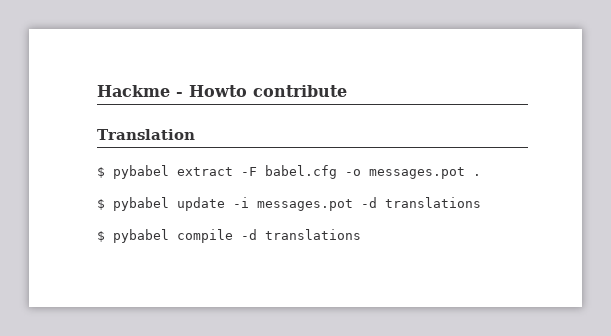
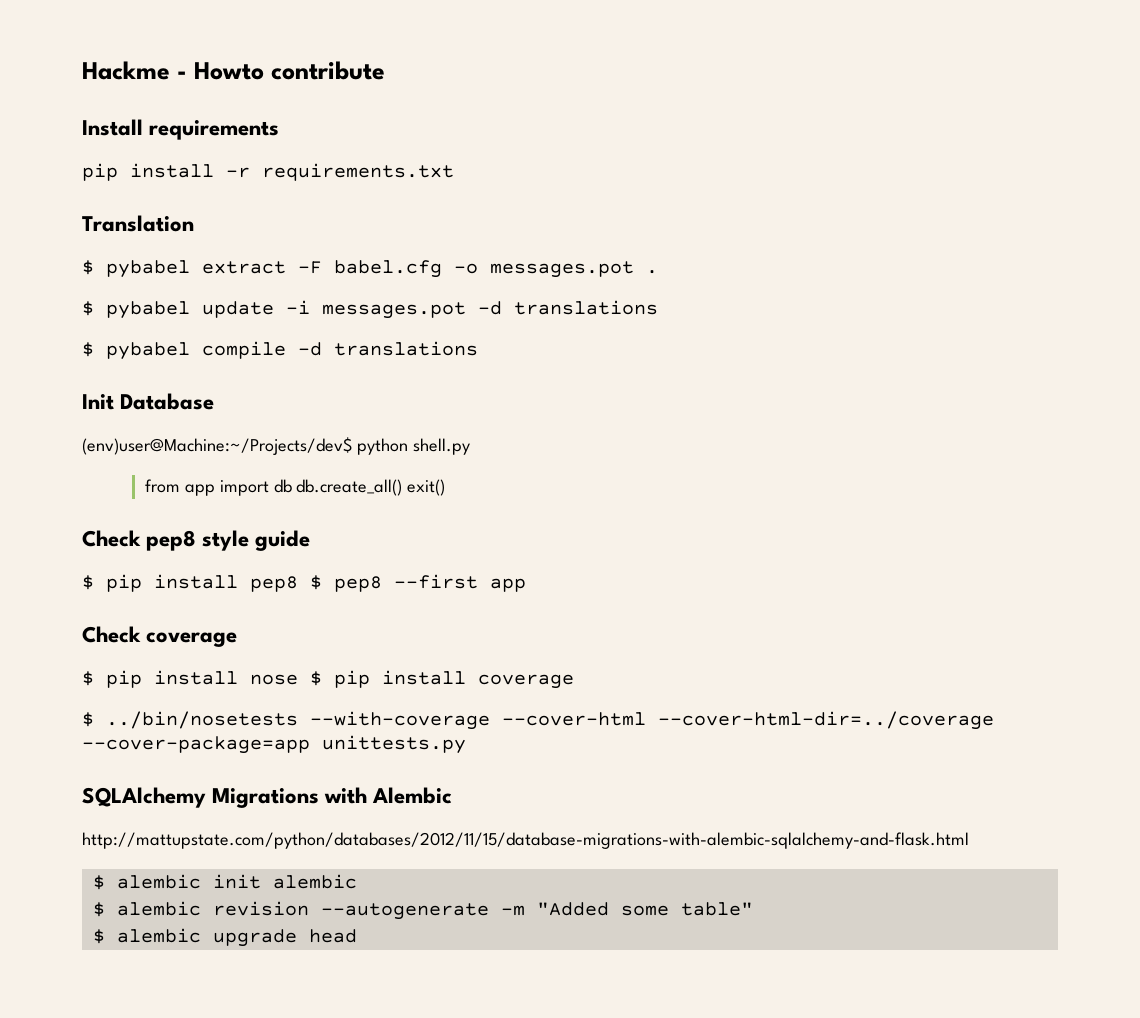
(347, 91) none -> [82,119,280,140] [82,163,454,181] // Install requirements // pip install -r requirements.txt
(361, 234) none -> [82,393,215,410] [82,437,470,455] [144,479,446,496] [82,530,311,551] [82,574,526,592] [82,626,238,647] [82,670,574,689] [82,711,994,730] [82,735,466,754] [82,787,453,808] [82,832,969,849] [92,874,357,890] [92,901,753,920] [92,928,357,947] // Init Database // (env)user@Machine:~/Projects/dev$ python shell.py // from app import db db.create_all() exit() // Check pep8 style guide // $ pip install pep8 $ pep8 --first app // Check coverage // $ pip install nose $ pip install coverage // $ ../bin/nosetests --with-coverage --cover-html --cover-html-dir=../coverage --cover-package=app unittests.py // SQLAlchemy Migrations with Alembic // http://mattupstate.com/python/databases/2012/11/15/database-migrations-with-alembic-sqlalchemy-and-flask.html // $ alembic init alembic // $ alembic revision --autogenerate -m "Added some table" // $ alembic upgrade head

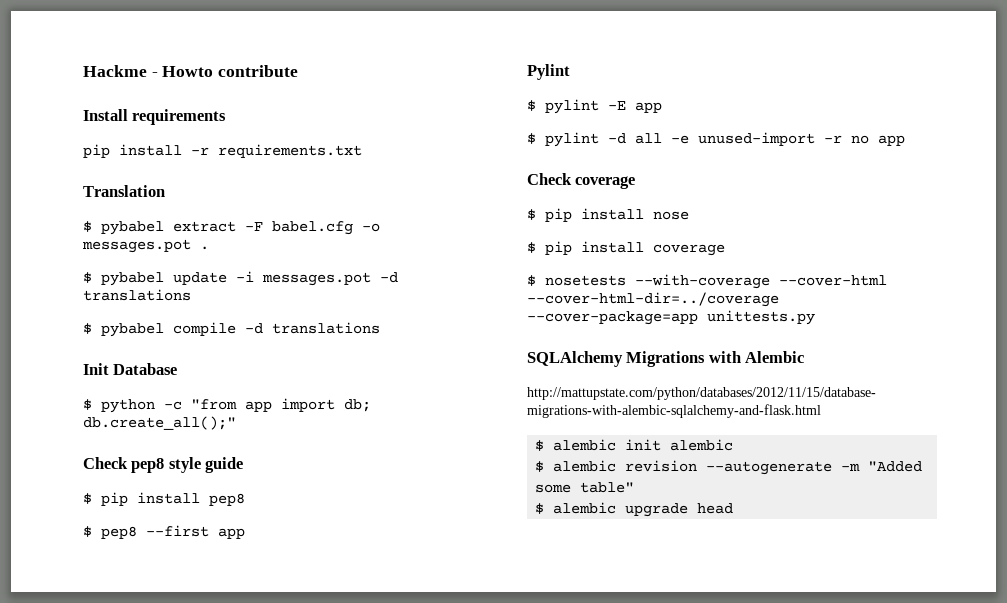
[82,437,470,455] [144,479,446,496] (env)user@Machine:~/Projects/dev$ python shell.py // from app import db db.create_all() exit() -> [83,398,371,413] [83,416,236,430] $ python -c "from app import db; db.create_all();"
(298, 584) none -> (245, 499) //
(526, 585) none -> [527,64,570,80] [527,99,662,114] [527,132,905,147] // Pylint // $ pylint -E app // $ pylint -d all -e unused-import -r no app
(298, 679) none -> (689, 215) //
[106,711,298,729] ../bin/nosetests -> [545,275,626,286] nosetests

